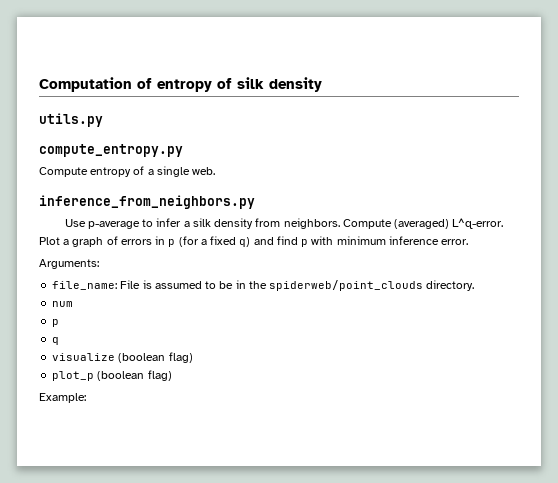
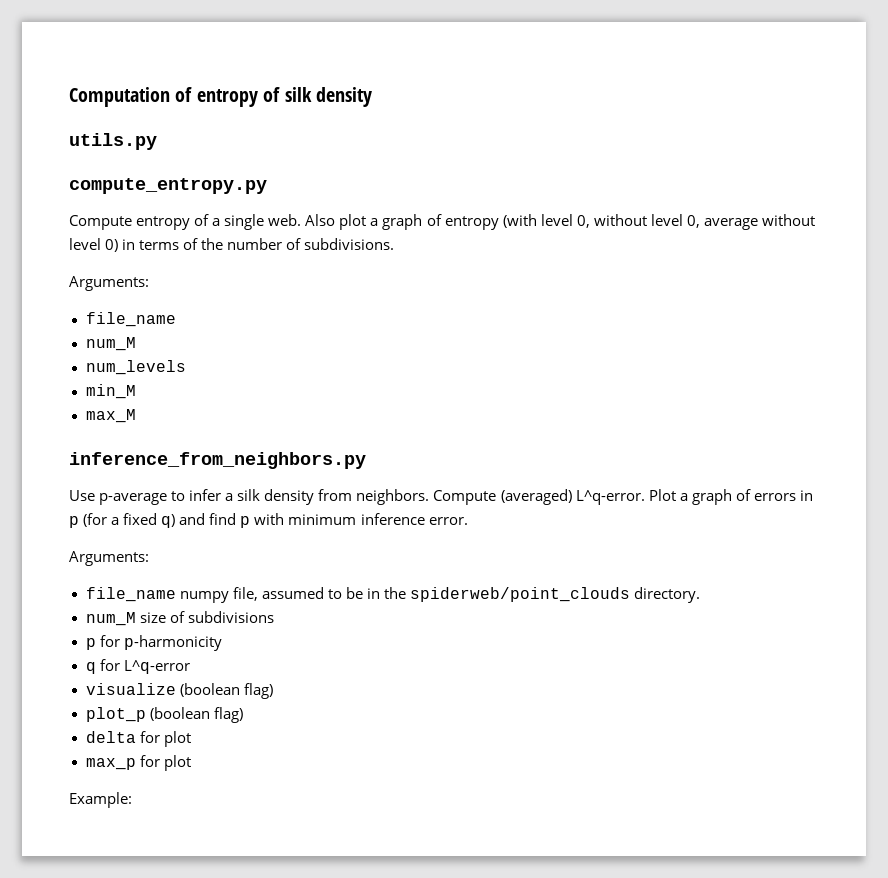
(216, 171) none -> [305,214,815,230] [69,238,395,252] [69,276,149,291] [85,312,176,327] [85,337,136,351] [85,360,186,375] [85,384,136,399] [85,409,136,423] Also plot a graph of entropy (with level 0, without level 0, average without level 0) in terms of the number of subdivisions. // Arguments: // file_name // num_M // num_levels // min_M // max_M
[52,280,152,290] file_name: File is -> [85,587,258,603] file_name numpy file,
[52,301,74,307] [52,319,60,327] num // p -> [85,611,274,626] [85,635,222,651] num_M size of subdivisions // p for p-harmonicity
(60, 341) none -> [99,659,190,674] for L^q-error
(172, 375) none -> [85,731,191,747] [85,755,191,771] // delta for plot // max_p for plot

